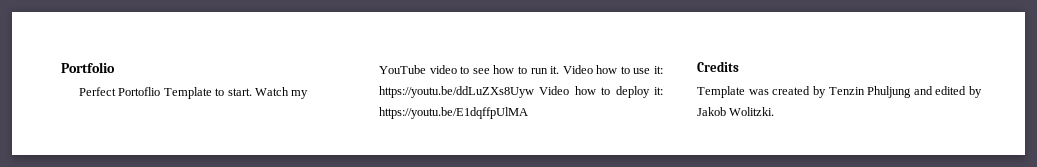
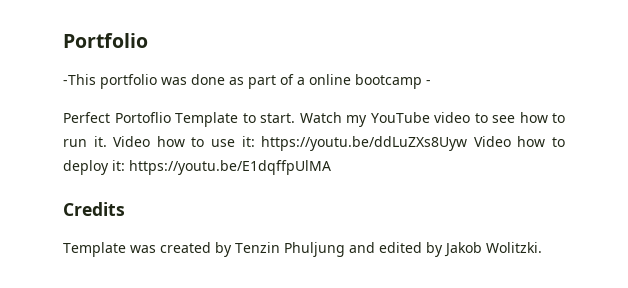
(115, 67) none -> [63,74,431,89] // -This portfolio was done as part of a online bootcamp -

